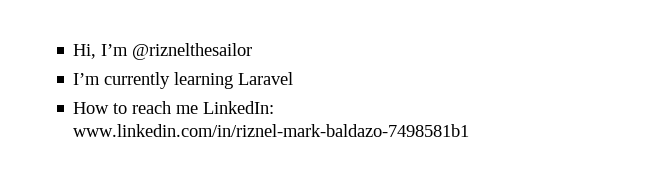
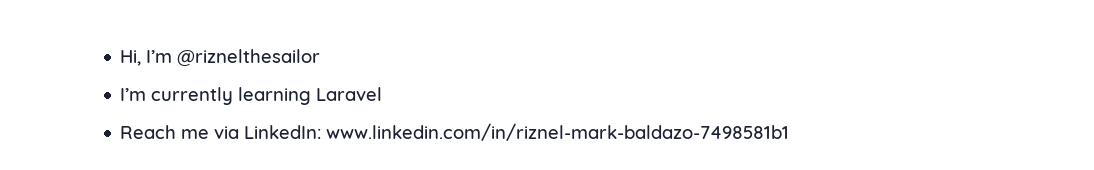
[73,101,199,114] How to reach me -> [120,125,240,139] Reach me via

